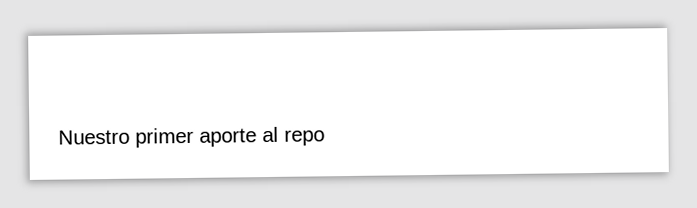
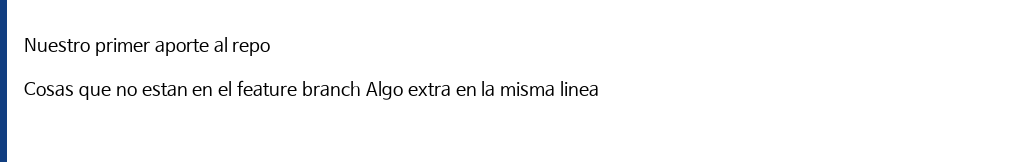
(325, 137) none -> [24,80,600,100] // Cosas que no estan en el feature branch Algo extra en la misma linea

